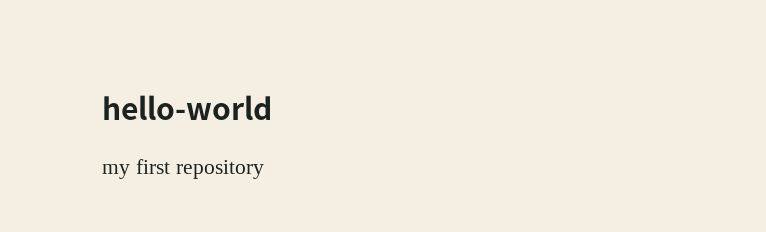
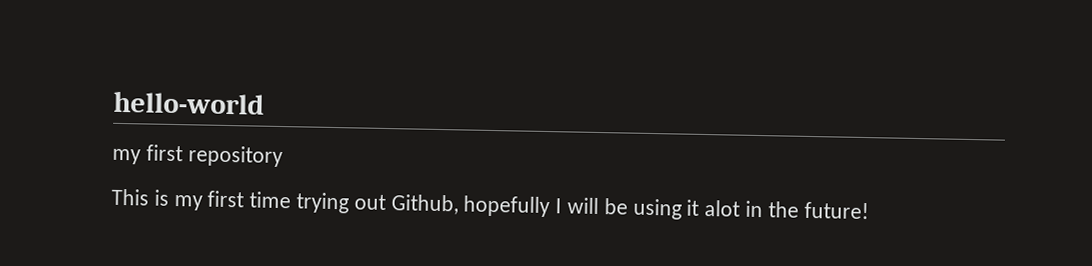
(264, 169) none -> [111,188,869,220] // This is my first time trying out Github, hopefully I will be using it alot in the future!

